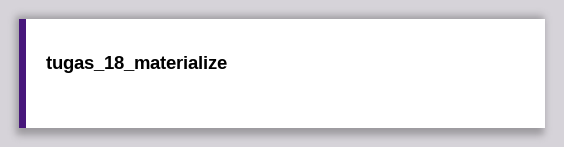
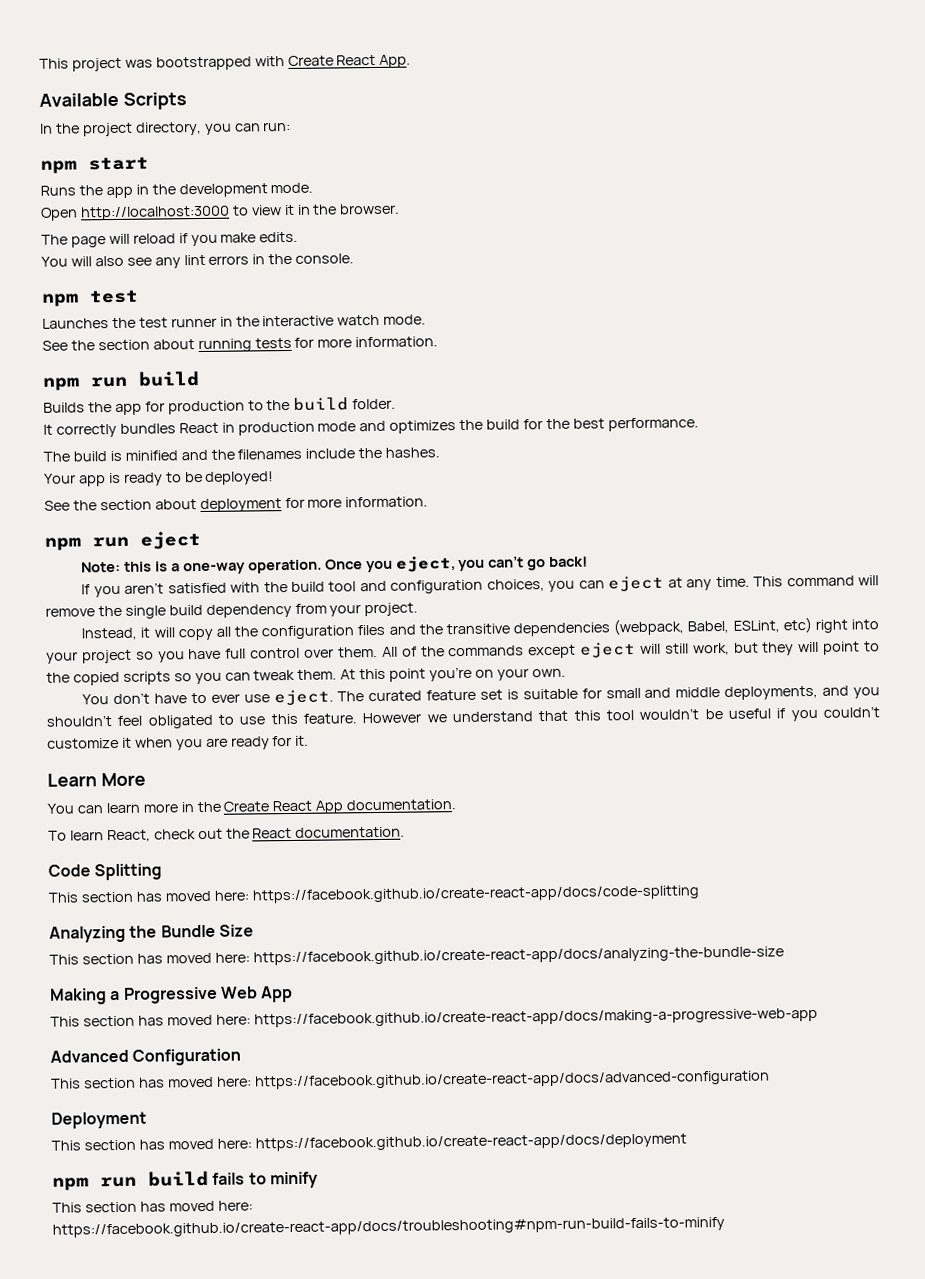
[46,56,227,73] tugas_18_materialize -> [39,54,412,72] [39,92,187,110] [40,121,292,137] [40,156,149,174] [40,182,314,199] [40,203,401,221] [41,231,299,248] [41,253,355,269] [41,289,139,307] [42,314,427,329] [42,336,439,353] [42,371,200,391] [43,397,397,415] [43,417,699,438] [43,447,441,462] [44,471,275,487] [44,496,429,513] [44,531,201,551] [81,556,589,575] [81,575,880,598] [45,602,419,619] [81,616,880,641] [46,641,881,664] [46,666,566,686] [82,685,880,706] [46,706,881,729] [47,735,310,751] [47,772,146,787] [47,799,457,814] [48,826,406,843] [48,863,163,881] [48,885,699,904] [49,924,254,943] [49,946,784,966] [49,985,294,1005] [50,1007,818,1028] [50,1048,242,1066] [51,1070,770,1090] [51,1111,147,1129] [51,1133,687,1152] [52,1170,318,1191] [52,1200,253,1213] [52,1217,725,1238] This project was bootstrapped with Create React App. // Available Scripts // In the project directory, you can run: // npm start // Runs the app in the development mode. // Open http://localhost:3000 to view it in the browser. // The page will reload if you make edits. // You will also see any lint errors in the console. // npm test // Launches the test runner in the interactive watch mode. // See the section about running tests for more information. // npm run build // Builds the app for production to the build folder. // It correctly bundles React in production mode and optimizes the build for the best performance. // The build is minified and the filenames include the hashes. // Your app is ready to be deployed! // See the section about deployment for more information. // npm run eject // Note: this is a one-way operation. Once you eject, you can’t go back! // If you aren’t satisfied with the build tool and configuration choices, you can eject at any time. This command will remove the single build dependency from your project. // Instead, it will copy all the configuration files and the transitive dependencies (webpack, Babel, ESLint, etc) right into your project so you have full control over them. All of the commands except eject will still work, but they will point to the copied scripts so you can tweak them. At this point you’re on your own. // You don’t have to ever use eject. The curated feature set is suitable for small and middle deployments, and you shouldn’t feel obligated to use this feature. However we understand that this tool wouldn’t be useful if you couldn’t customize it when you are ready for it. // Learn More // You can learn more in the Create React App documentation. // To learn React, check out the React documentation. // Code Splitting // This section has moved here: https://facebook.github.io/create-react-app/docs/code-splitting // Analyzing the Bundle Size // This section has moved here: https://facebook.github.io/create-react-app/docs/analyzing-the-bundle-size // Making a Progressive Web App // This section has moved here: https://facebook.github.io/create-react-app/docs/making-a-progressive-web-app // Advanced Configuration // This section has moved here: https://facebook.github.io/create-react-app/docs/advanced-configuration // Deployment // This section has moved here: https://facebook.github.io/create-react-app/docs/deployment // npm run build fails to minify // This section has moved here: https://facebook.github.io/create-react-app/docs/troubleshooting#npm-run-build-fails-to-minify

